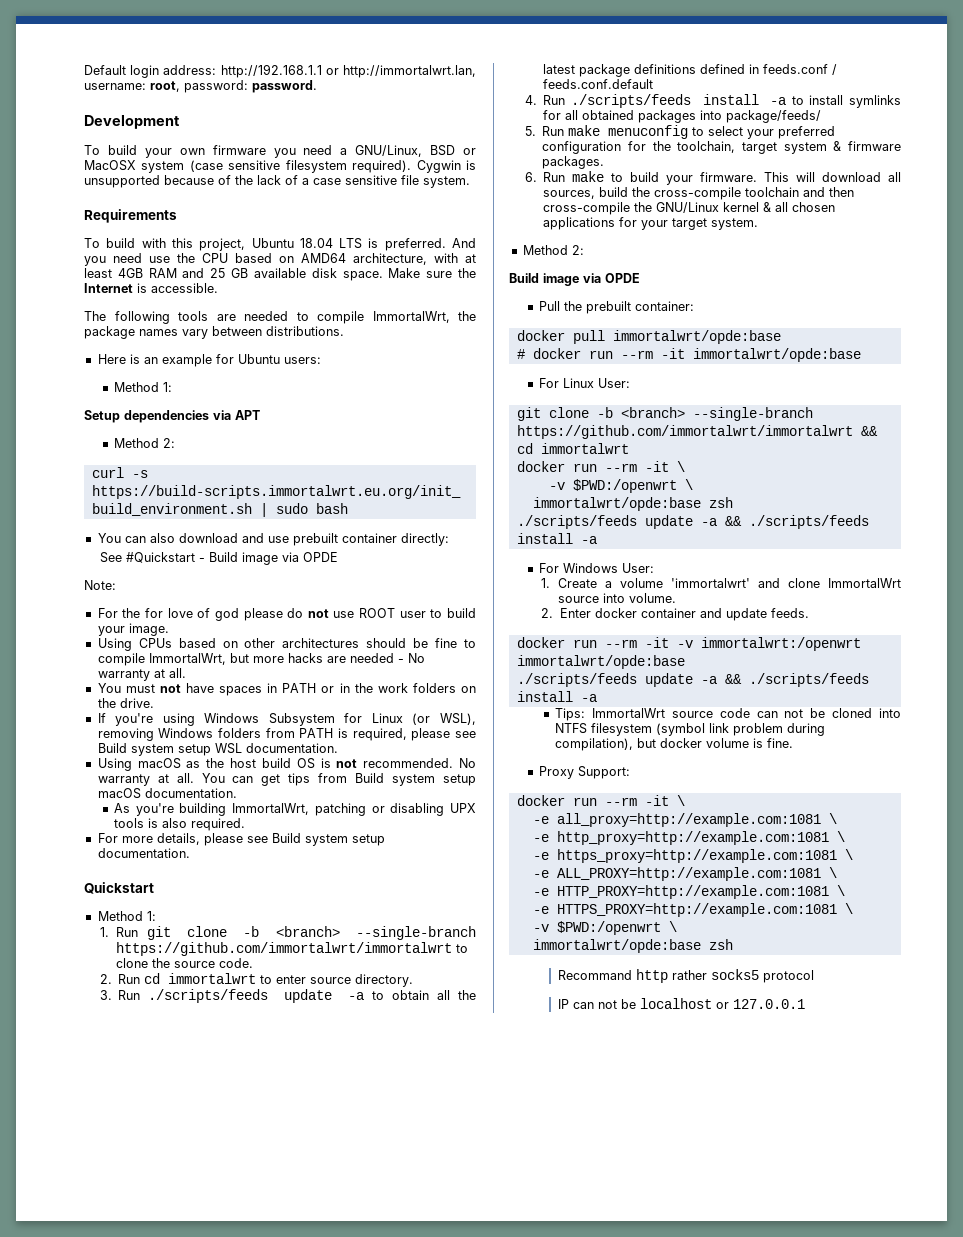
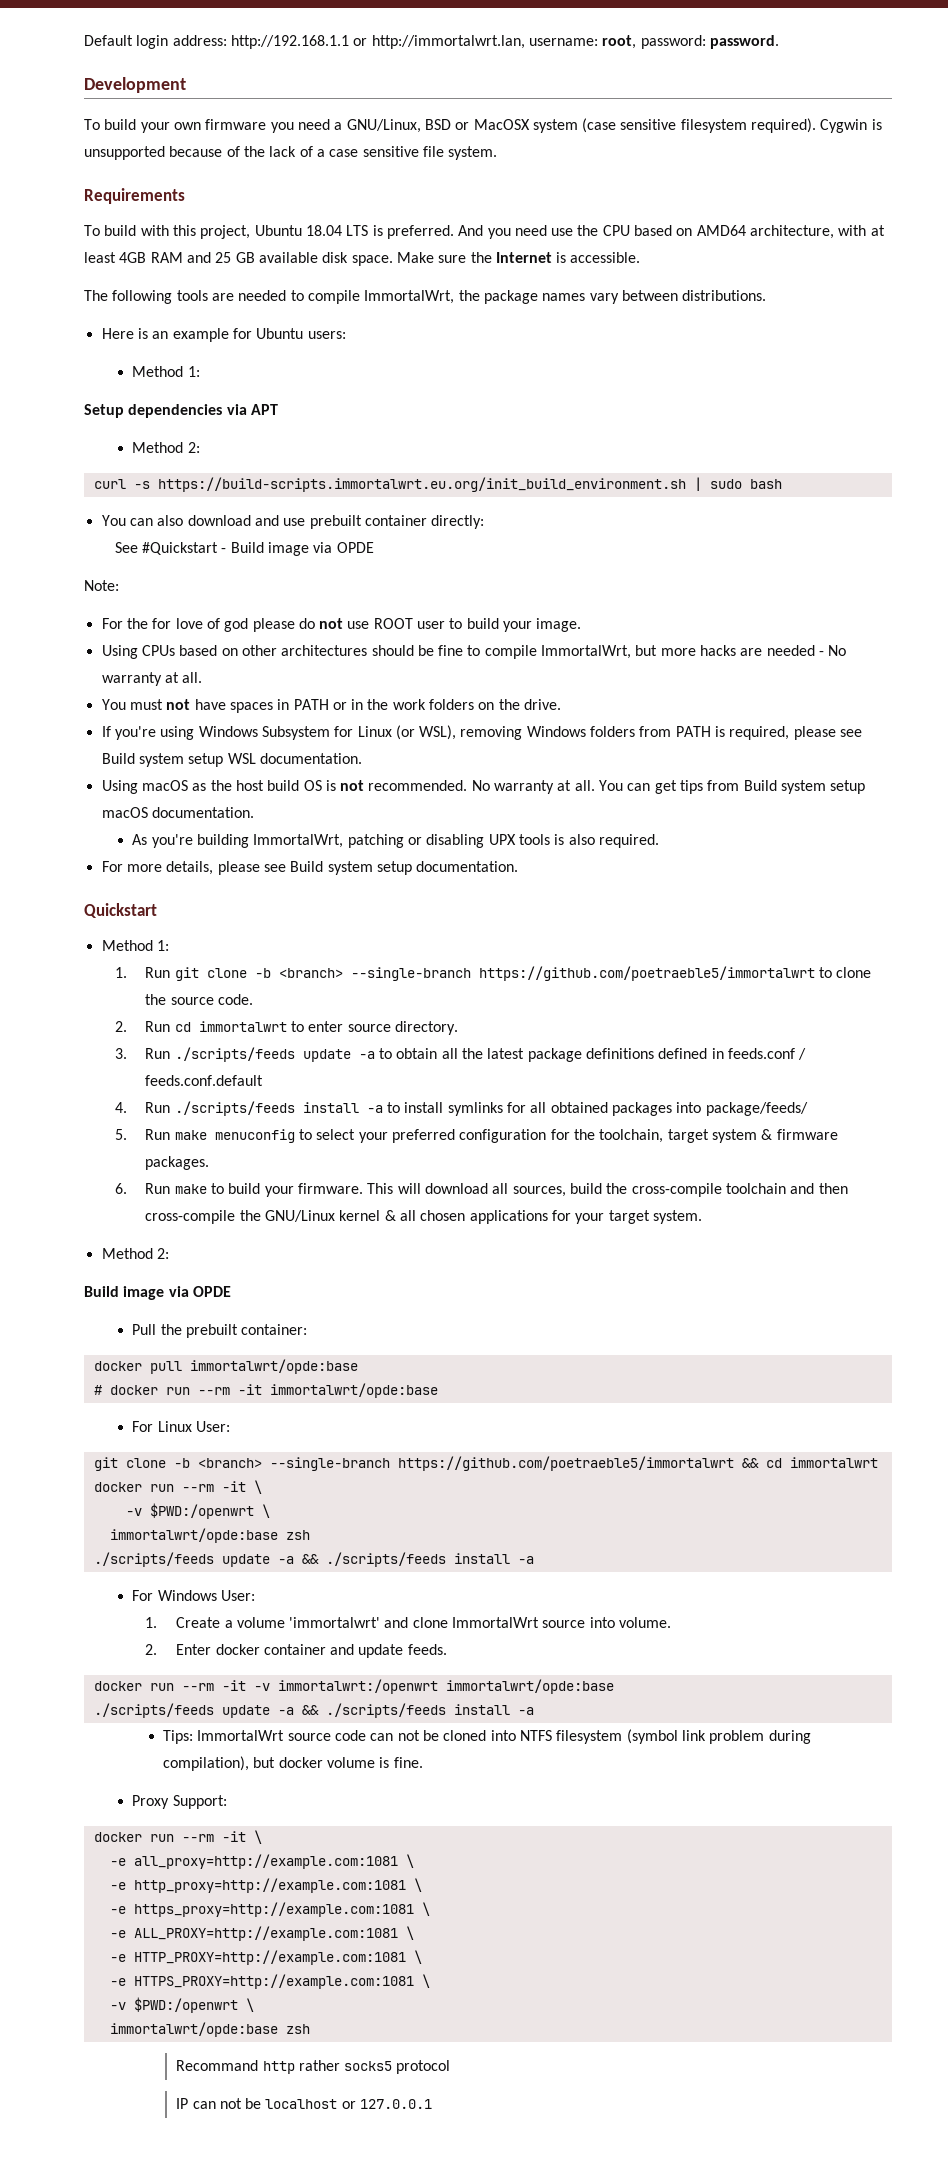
[116,942,453,956] https://github.com/immortalwrt/immortalwrt -> [478,966,815,981] https://github.com/poetraeble5/immortalwrt
[516,425,853,439] https://github.com/immortalwrt/immortalwrt -> [397,1456,734,1471] https://github.com/poetraeble5/immortalwrt

